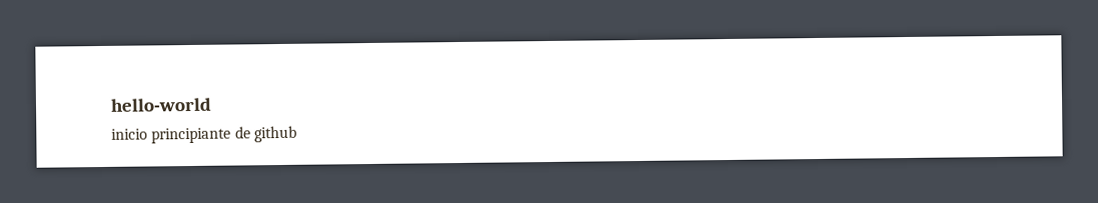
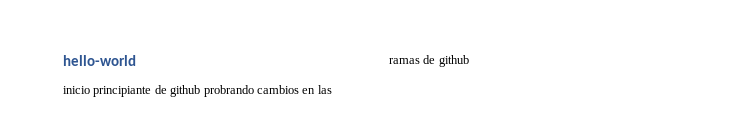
(297, 134) none -> [203,85,332,97] [389,55,469,67] probrando cambios en las ramas de github

